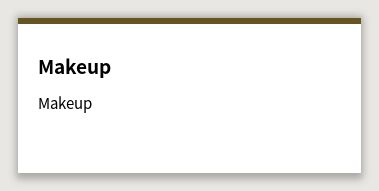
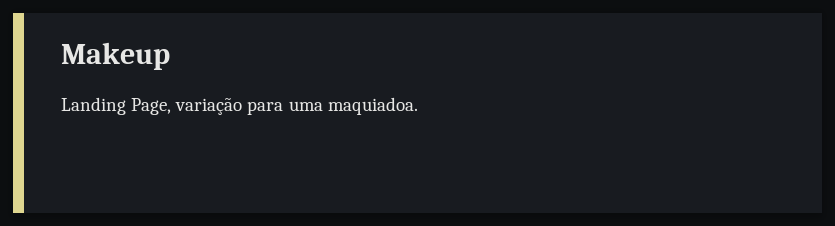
[38,96,92,113] Makeup -> [61,97,418,115] Landing Page, variação para uma maquiadoa.

